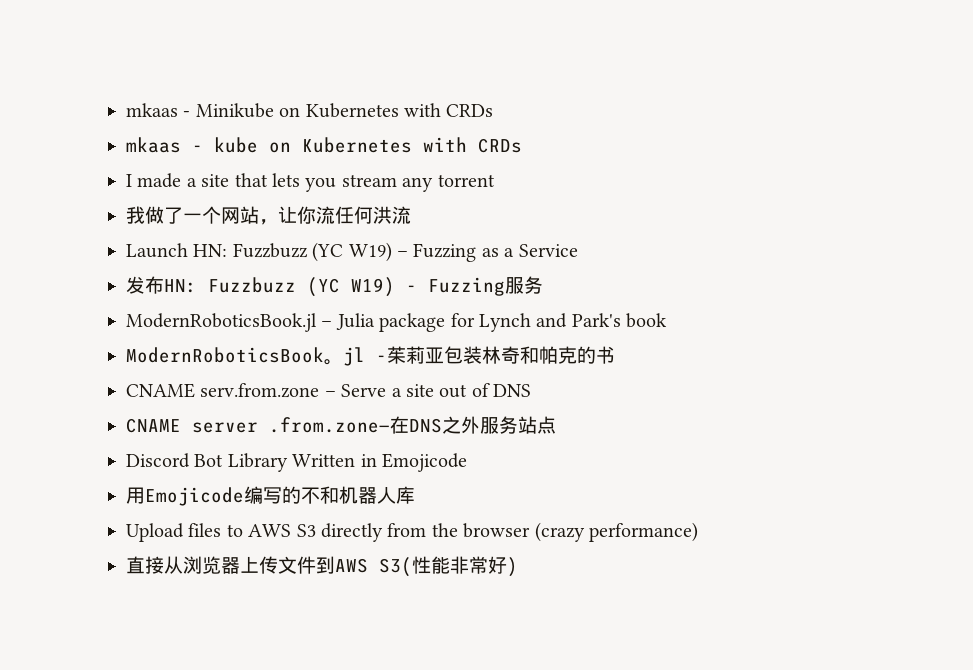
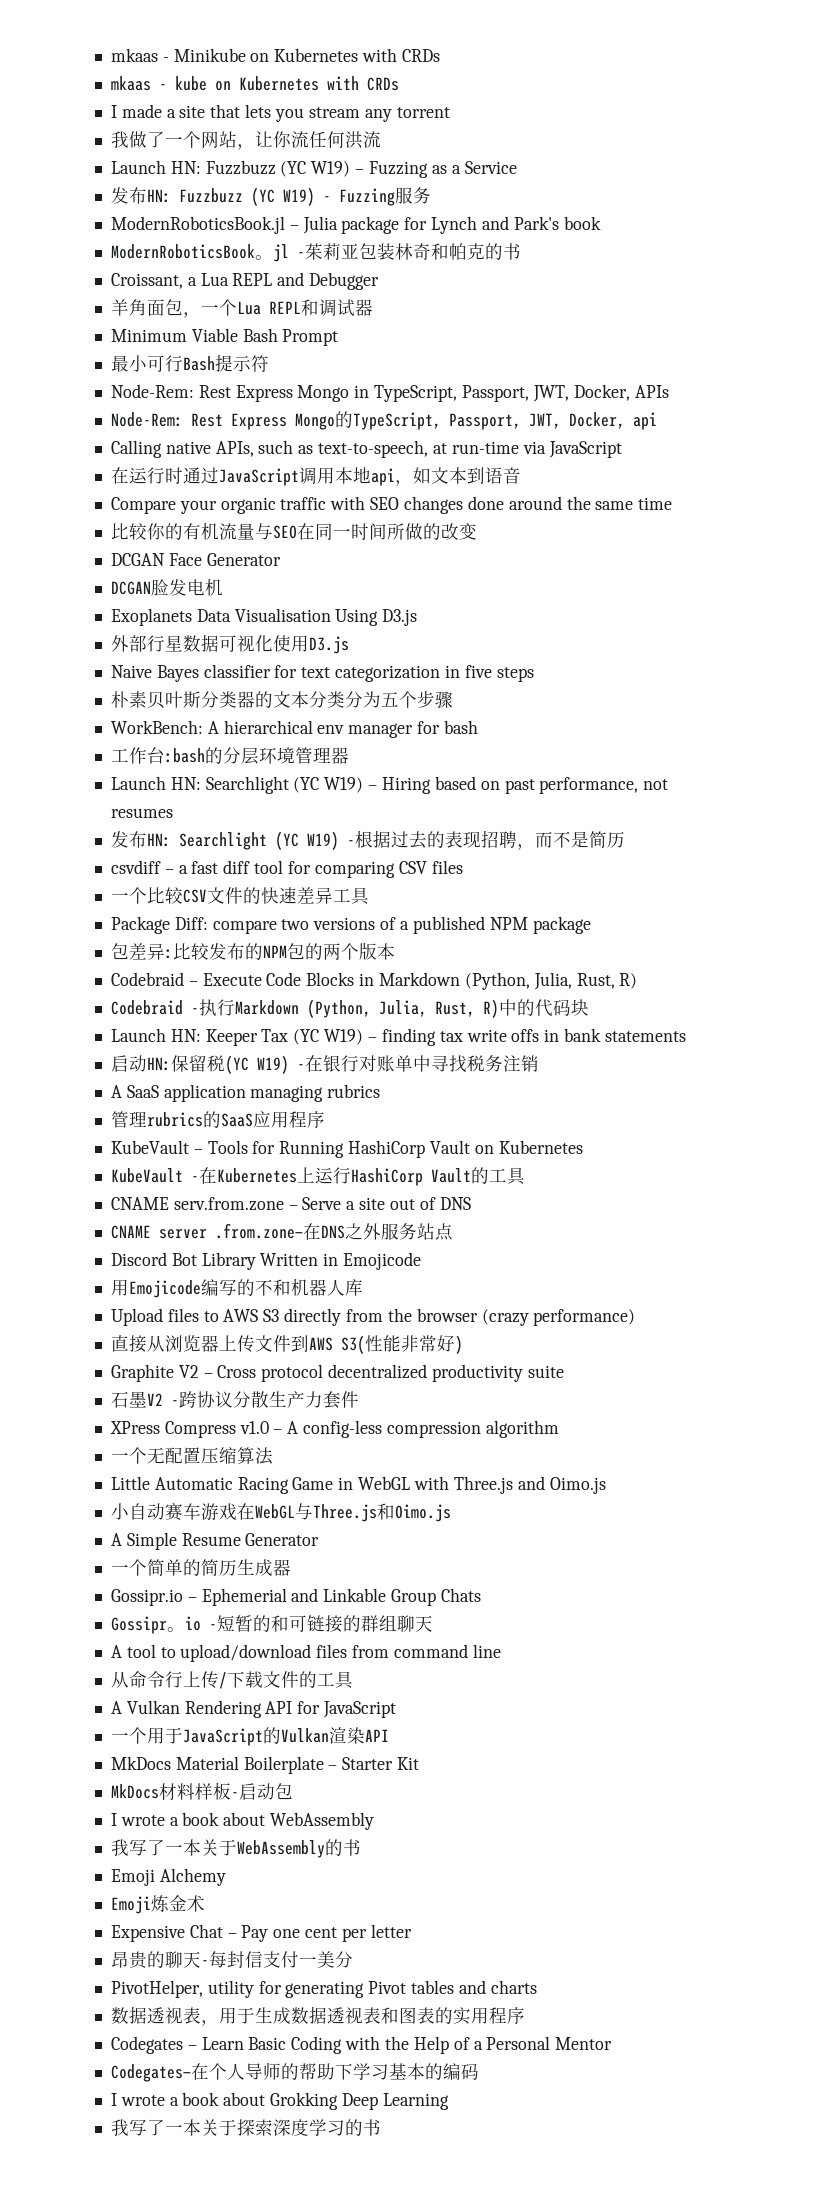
(615, 355) none -> [110,272,380,290] [110,299,373,318] [110,328,339,346] [110,354,269,372] [110,384,669,402] [110,411,657,430] [110,440,622,458] [110,467,521,486] [110,496,673,514] [110,522,477,540] [110,553,281,566] [110,578,223,596] [110,608,418,626] [110,634,349,654] [110,664,534,682] [110,690,453,709] [110,720,478,738] [110,747,349,765] [110,776,669,794] [110,808,173,818] [110,830,625,850] [110,860,463,878] [110,887,370,905] [110,916,591,934] [110,942,395,960] [110,972,638,990] [110,999,589,1018] [110,1028,686,1046] [110,1055,539,1074] [110,1084,381,1102] [110,1111,325,1128] [110,1140,583,1158] [110,1167,526,1186] // Croissant, a Lua REPL and Debugger // 羊角面包，一个Lua REPL和调试器 // Minimum Viable Bash Prompt // 最小可行Bash提示符 // Node-Rem: Rest Express Mongo in TypeScript, Passport, JWT, Docker, APIs // Node-Rem: Rest Express Mongo的TypeScript, Passport, JWT, Docker, api // Calling native APIs, such as text-to-speech, at run-time via JavaScript // 在运行时通过JavaScript调用本地api，如文本到语音 // Compare your organic traffic with SEO changes done around the same time // 比较你的有机流量与SEO在同一时间所做的改变 // DCGAN Face Generator // DCGAN脸发电机 // Exoplanets Data Visualisation Using D3.js // 外部行星数据可视化使用D3.js // Naive Bayes classifier for text categorization in five steps // 朴素贝叶斯分类器的文本分类分为五个步骤 // WorkBench: A hierarchical env manager for bash // 工作台:bash的分层环境管理器 // Launch HN: Searchlight (YC W19) – Hiring based on past performance, not resumes // 发布HN: Searchlight (YC W19) -根据过去的表现招聘，而不是简历 // csvdiff – a fast diff tool for comparing CSV files // 一个比较CSV文件的快速差异工具 // Package Diff: compare two versions of a published NPM package // 包差异:比较发布的NPM包的两个版本 // Codebraid – Execute Code Blocks in Markdown (Python, Julia, Rust, R) // Codebraid -执行Markdown (Python, Julia, Rust, R)中的代码块 // Launch HN: Keeper Tax (YC W19) – finding tax write offs in bank statements // 启动HN:保留税(YC W19) -在银行对账单中寻找税务注销 // A SaaS application managing rubrics // 管理rubrics的SaaS应用程序 // KubeVault – Tools for Running HashiCorp Vault on Kubernetes // KubeVault -在Kubernetes上运行HashiCorp Vault的工具
(518, 567) none -> [110,1364,564,1382] [110,1391,359,1409] [109,1420,559,1438] [110,1447,273,1465] [110,1476,606,1494] [110,1503,451,1522] [110,1532,320,1550] [110,1559,291,1576] [110,1588,481,1606] [110,1615,433,1634] [110,1644,501,1662] [110,1671,354,1689] [110,1700,397,1718] [110,1727,389,1746] [110,1756,420,1774] [110,1782,293,1801] [110,1812,375,1830] [110,1839,361,1858] [110,1868,226,1886] [110,1895,205,1914] [110,1924,412,1942] [110,1951,353,1969] [110,1980,537,1998] [110,2006,525,2026] [110,2036,613,2054] [110,2062,479,2082] [110,2092,449,2110] [110,2119,381,2136] // Graphite V2 – Cross protocol decentralized productivity suite // 石墨V2 -跨协议分散生产力套件 // XPress Compress v1.0 – A config-less compression algorithm // 一个无配置压缩算法 // Little Automatic Racing Game in WebGL with Three.js and Oimo.js // 小自动赛车游戏在WebGL与Three.js和Oimo.js // A Simple Resume Generator // 一个简单的简历生成器 // Gossipr.io – Ephemerial and Linkable Group Chats // Gossipr。io -短暂的和可链接的群组聊天 // A tool to upload/download files from command line // 从命令行上传/下载文件的工具 // A Vulkan Rendering API for JavaScript // 一个用于JavaScript的Vulkan渲染API // MkDocs Material Boilerplate – Starter Kit // MkDocs材料样板-启动包 // I wrote a book about WebAssembly // 我写了一本关于WebAssembly的书 // Emoji Alchemy // Emoji炼金术 // Expensive Chat – Pay one cent per letter // 昂贵的聊天-每封信支付一美分 // PivotHelper, utility for generating Pivot tables and charts // 数据透视表，用于生成数据透视表和图表的实用程序 // Codegates – Learn Basic Coding with the Help of a Personal Mentor // Codegates—在个人导师的帮助下学习基本的编码 // I wrote a book about Grokking Deep Learning // 我写了一本关于探索深度学习的书

